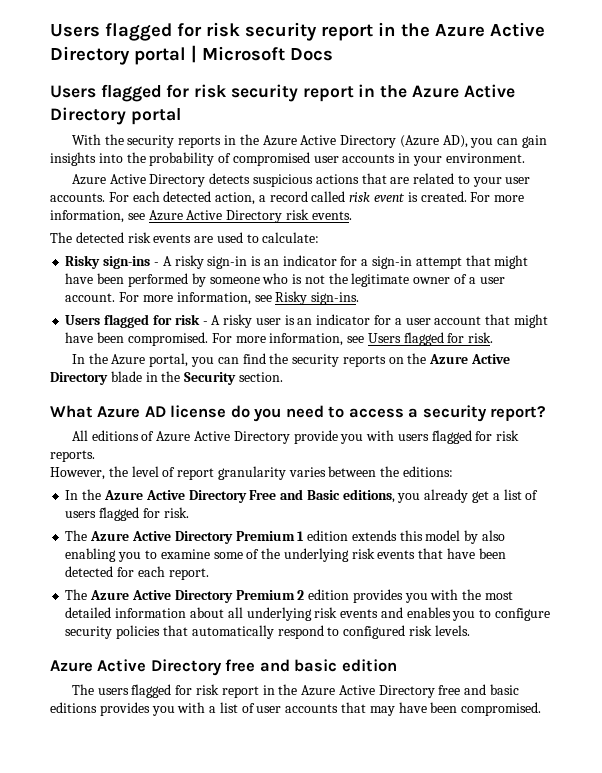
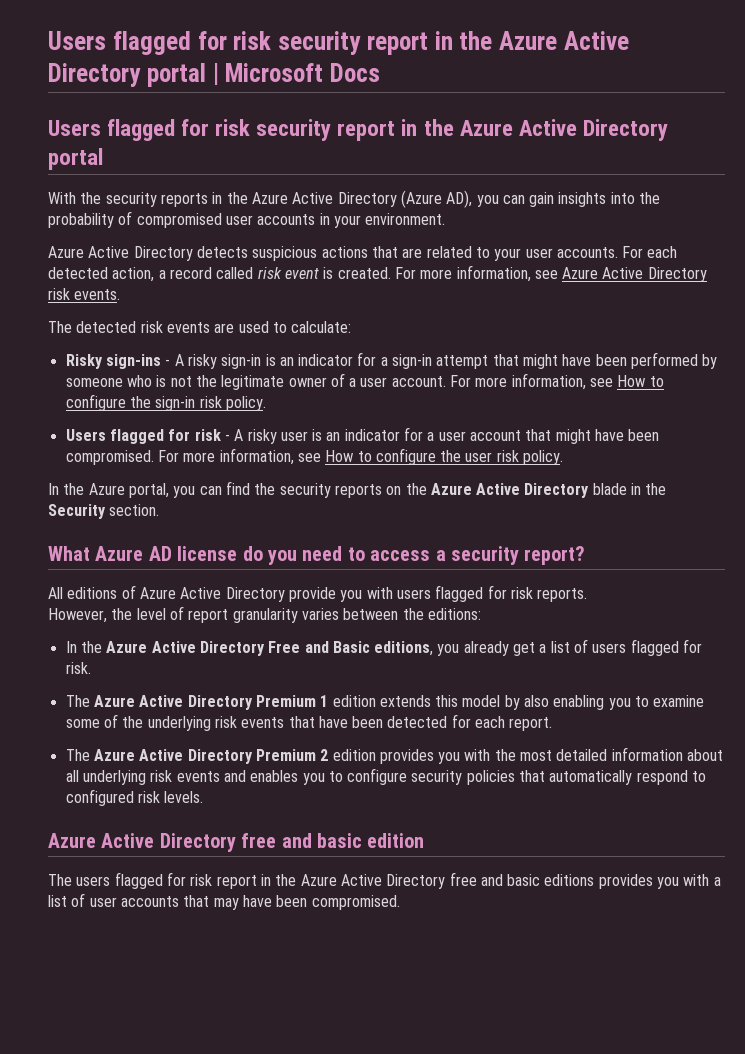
[275,291,360,305] Risky sign-ins. -> [617,375,664,387] [65,394,266,411] How to configure the sign-in risk policy.
[367,332,494,346] Users flagged for risk. -> [325,448,564,465] How to configure the user risk policy.

